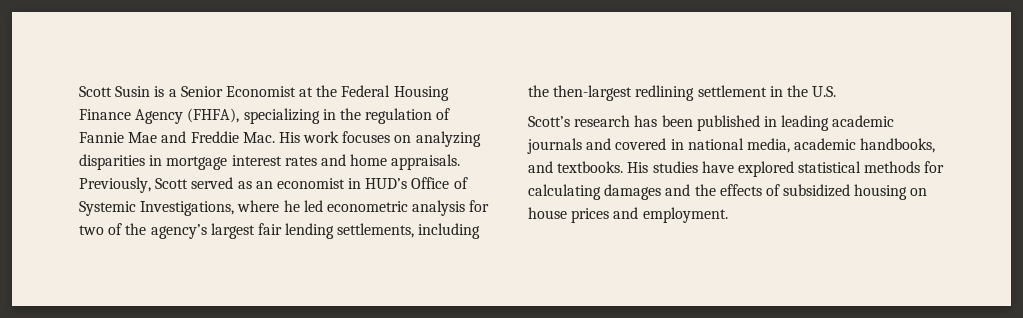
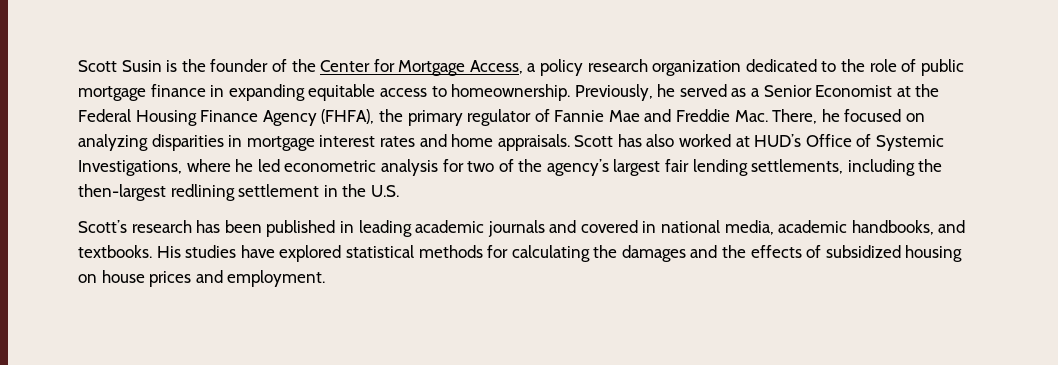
(165, 91) none -> [181,59,964,76] [78,84,747,101] the founder of the Center for Mortgage Access, a policy research organization dedicated to the role of public mortgage finance in expanding equitable access to homeownership. Previously, he served as
[243,108,433,124] specializing in the regulation -> [378,109,532,126] the primary regulator
[278,131,391,143] His work focuses -> [772,109,902,124] There, he focused
[79,177,362,193] Previously, Scott served as an economist in -> [574,134,750,147] Scott has also worked at
(601, 192) none -> [593,245,618,258] the

